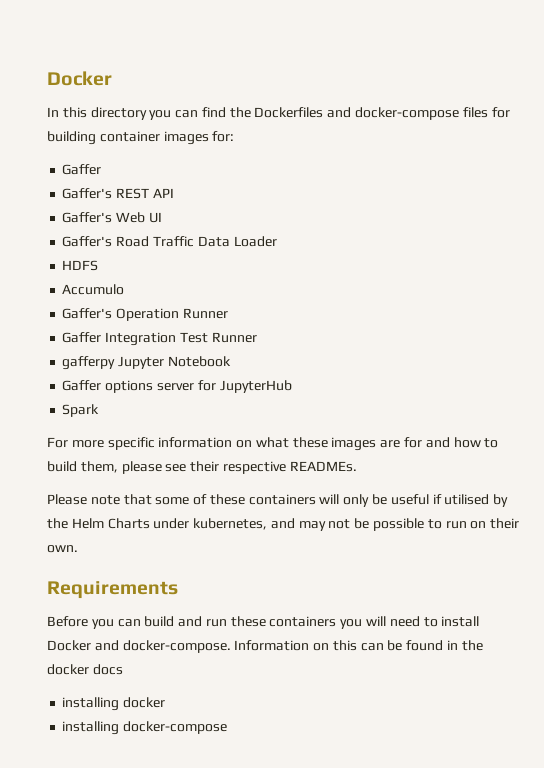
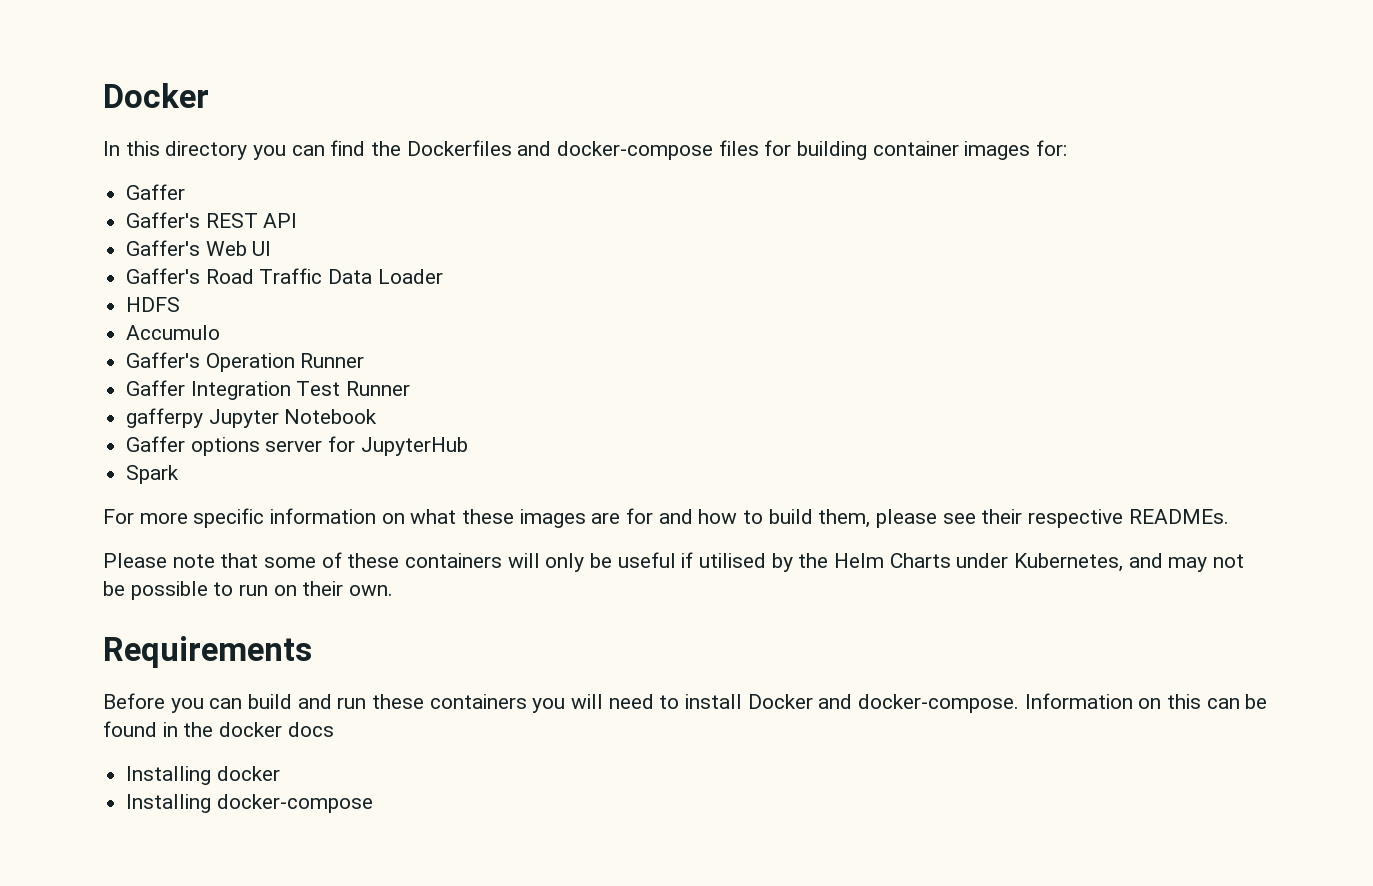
[193,518,268,530] kubernetes, -> [1014,553,1124,572] Kubernetes,
[62,697,120,711] installing -> [126,766,212,785] Installing
[62,721,120,735] installing -> [126,794,212,813] Installing

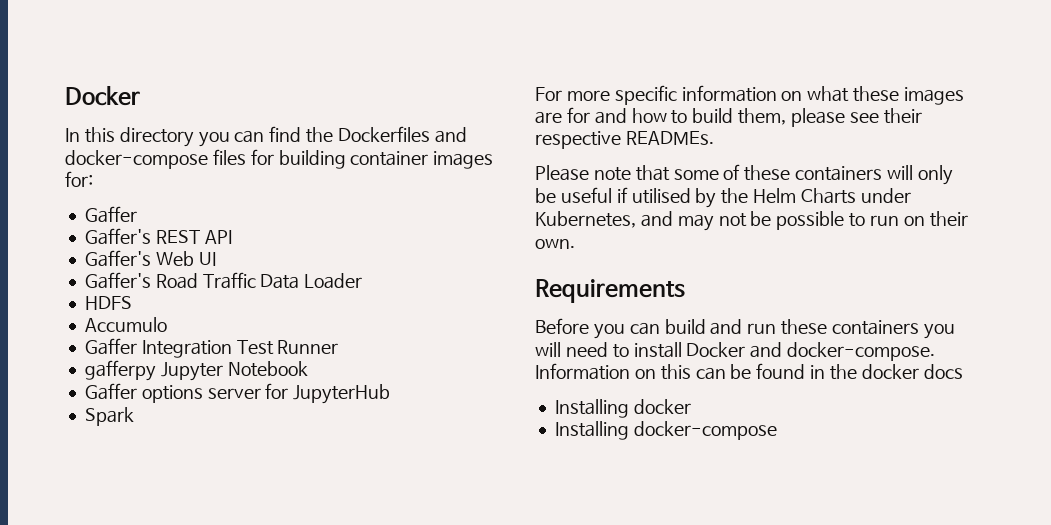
[126,352,365,372] // Gaffer's Operation Runner -> (167, 324) none

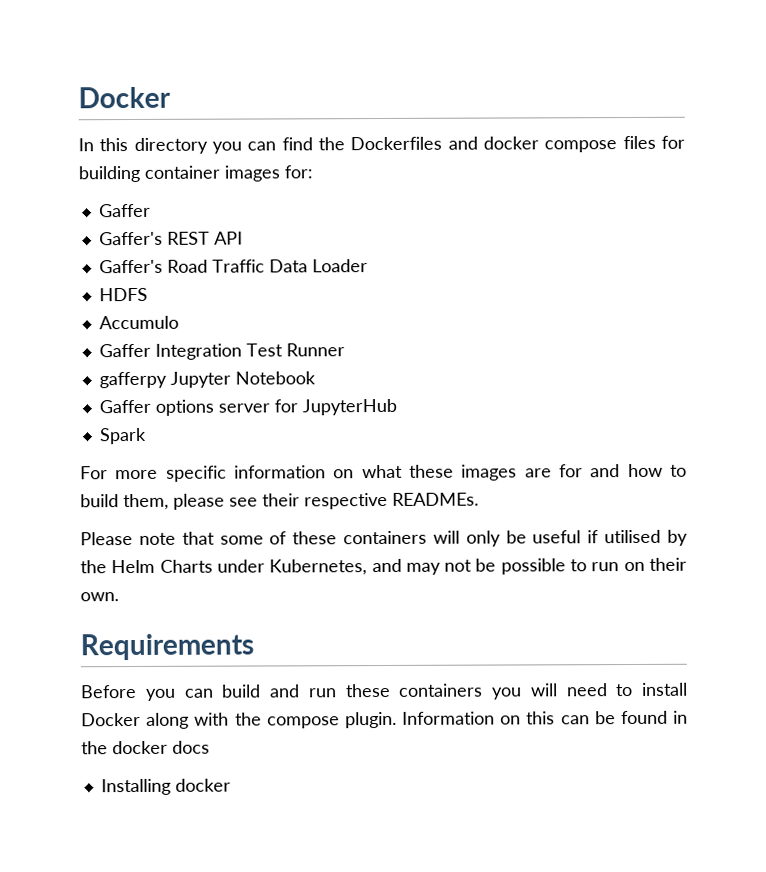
[65,150,208,169] docker-compose -> [482,136,618,153] docker compose
[84,250,216,267] // Gaffer's Web UI -> (243, 238) none
[750,342,936,361] and docker-compose. -> [146,711,397,729] along with the compose plugin.
[554,421,777,440] // Installing docker-compose -> (231, 785) none

